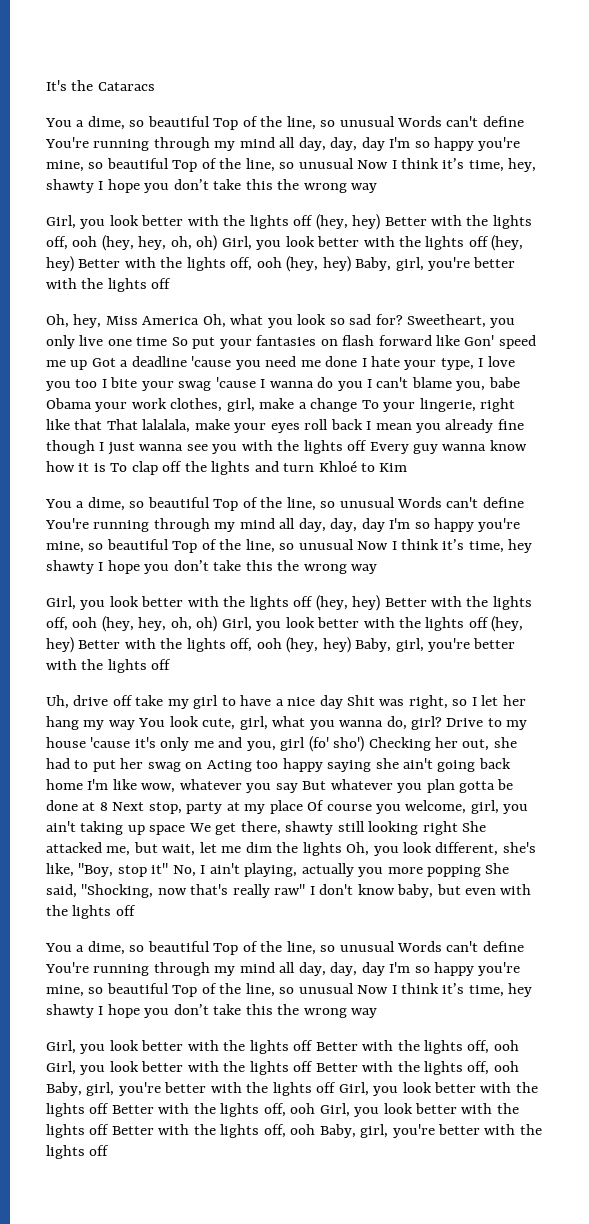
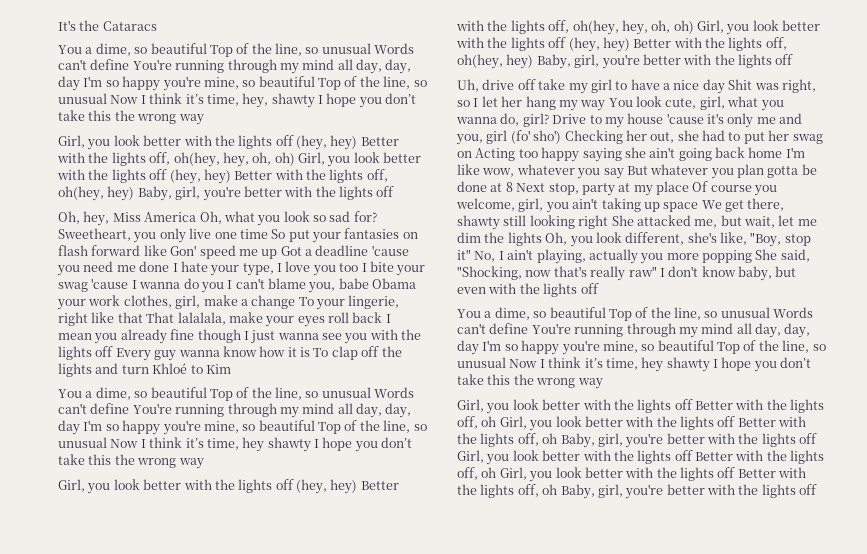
[72,235,134,251] ooh (hey, -> [173,152,220,167] oh(hey,
[256,256,319,272] ooh (hey, -> [58,186,104,201] oh(hey,
[72,616,134,632] ooh (hey, -> [572,20,619,35] oh(hey,
[256,637,319,653] ooh (hey, -> [457,54,503,69] oh(hey,
[493,1040,519,1051] ooh -> [481,416,497,427] oh
[493,1061,519,1072] ooh -> [542,433,558,444] oh
[290,1103,316,1114] ooh -> [481,467,497,478] oh
[290,1124,316,1135] ooh -> [542,484,558,495] oh

